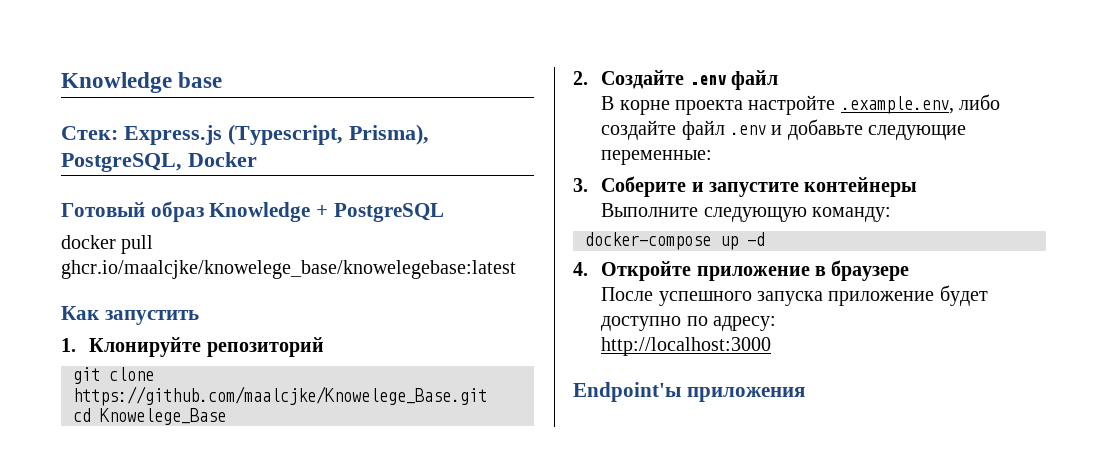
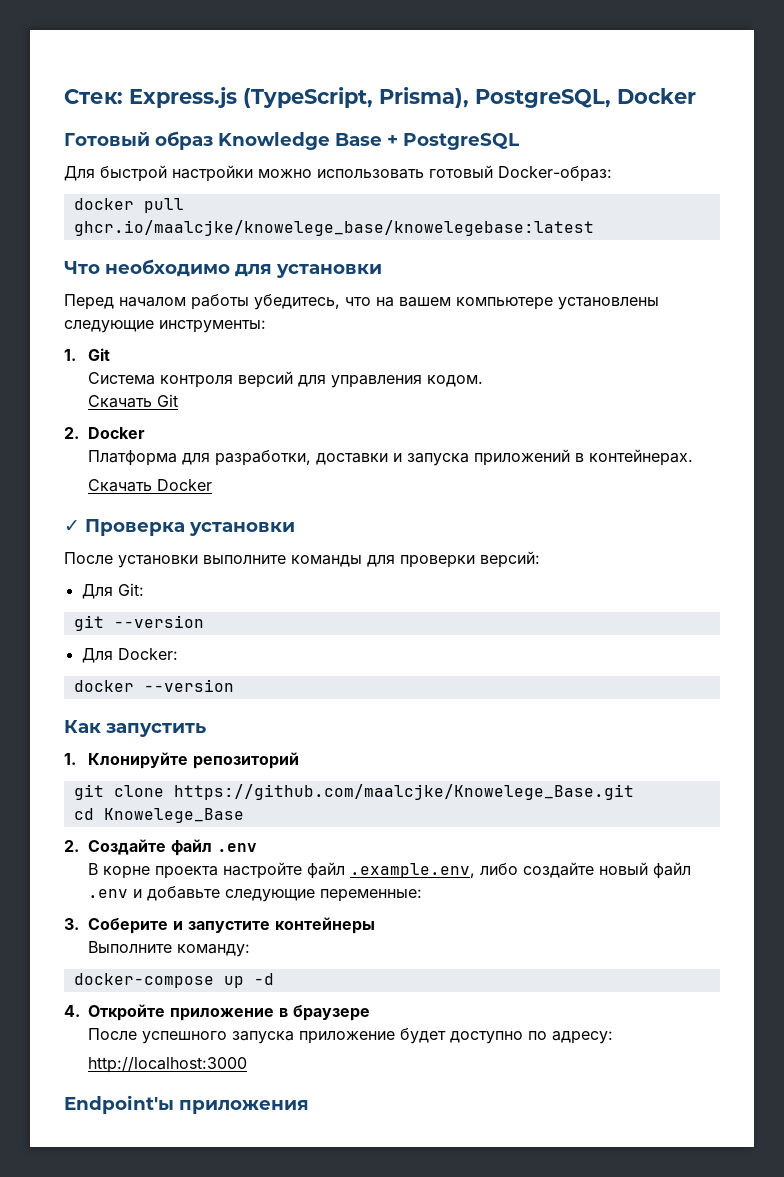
[61,72,223,93] Knowledge base // -> (64, 96) none
[228,124,343,145] (Typescript, -> [243,87,373,108] (TypeScript,
(311, 212) none -> [335,133,382,146] Base
[61,235,154,254] [61,260,516,279] docker pull ghcr.io/maalcjke/knowelege_base/knowelegebase:latest -> [64,165,612,182] [73,198,184,213] [73,220,594,236] [64,259,382,278] [64,294,659,310] [64,320,266,333] [64,348,111,361] [88,371,484,388] [88,394,179,408] [64,427,146,439] [88,449,694,466] [88,479,213,492] [64,519,295,536] [64,551,540,568] [81,583,144,599] [73,615,204,631] [81,648,178,663] [73,679,234,692] Для быстрой настройки можно использовать готовый Docker-образ: // docker pull ghcr.io/maalcjke/knowelege_base/knowelegebase:latest // Что необходимо для установки // Перед началом работы убедитесь, что на вашем компьютере установлены следующие инструменты: // 1. Git // Система контроля версий для управления кодом. // Скачать Git // 2. Docker // Платформа для разработки, доставки и запуска приложений в контейнерах. // Скачать Docker // ✓ Проверка установки // После установки выполните команды для проверки версий: // Для Git: // git --version // Для Docker: // docker --version
[689,70,779,90] .env файл -> [171,839,258,856] файл .env
(836, 105) none -> [307,862,346,879] файл
(677, 130) none -> [599,862,649,875] новый
[703,207,807,222] следующую -> (173, 947) none

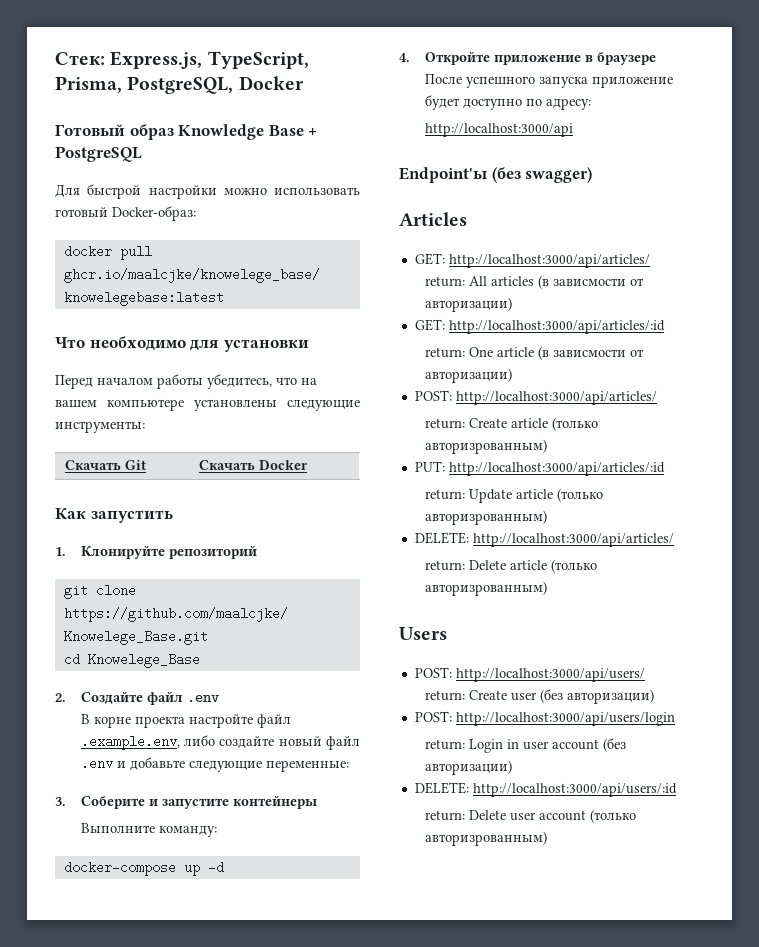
[129,87,469,108] Express.js (TypeScript, Prisma), -> [110,51,309,69] [55,76,122,93] Express.js, TypeScript, Prisma,
[64,348,111,361] [88,371,484,388] [88,394,179,408] [64,427,146,439] [88,449,694,466] [88,479,213,492] [64,519,295,536] [64,551,540,568] [81,583,144,599] [73,615,204,631] [81,648,178,663] [73,679,234,692] // 1. Git // Система контроля версий для управления кодом. // Скачать Git // 2. Docker // Платформа для разработки, доставки и запуска приложений в контейнерах. // Скачать Docker // ✓ Проверка установки // После установки выполните команды для проверки версий: // Для Git: // git --version // Для Docker: // docker --version -> [64,460,146,470] [198,460,308,470] // Скачать Git | Скачать Docker
[88,1057,248,1073] http://localhost:3000 -> [424,123,573,137] http://localhost:3000/api
[179,1100,309,1114] приложения -> [491,167,593,183] [399,212,467,226] [414,253,650,268] [424,275,644,289] [424,297,512,312] [414,319,665,334] [424,346,644,360] [424,368,512,383] [414,390,657,405] [424,417,598,431] [424,439,547,454] [414,461,665,476] [424,488,603,503] [424,510,547,525] [414,532,674,547] [424,559,597,573] [424,581,547,596] [399,627,447,640] [414,667,645,682] [424,689,654,704] [414,711,675,726] [424,738,626,753] [424,760,512,775] [414,782,677,797] [424,809,636,823] [424,831,547,846] (без swagger) // Articles // GET: http://localhost:3000/api/articles/ // return: All articles (в зависмости от авторизации) // GET: http://localhost:3000/api/articles/:id // return: One article (в зависмости от авторизации) // POST: http://localhost:3000/api/articles/ // return: Create article (только авторизрованным) // PUT: http://localhost:3000/api/articles/:id // return: Update article (только авторизрованным) // DELETE: http://localhost:3000/api/articles/ // return: Delete article (только авторизрованным) // Users // POST: http://localhost:3000/api/users/ // return: Create user (без авторизации) // POST: http://localhost:3000/api/users/login // return: Login in user account (без авторизации) // DELETE: http://localhost:3000/api/users/:id // return: Delete user account (только авторизрованным)

